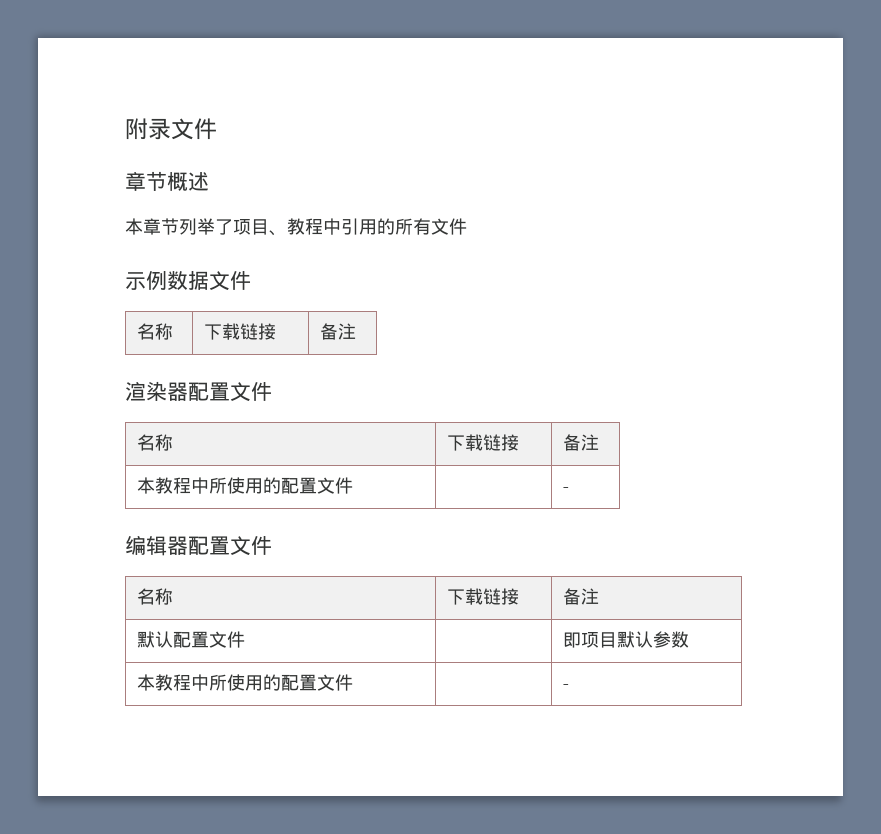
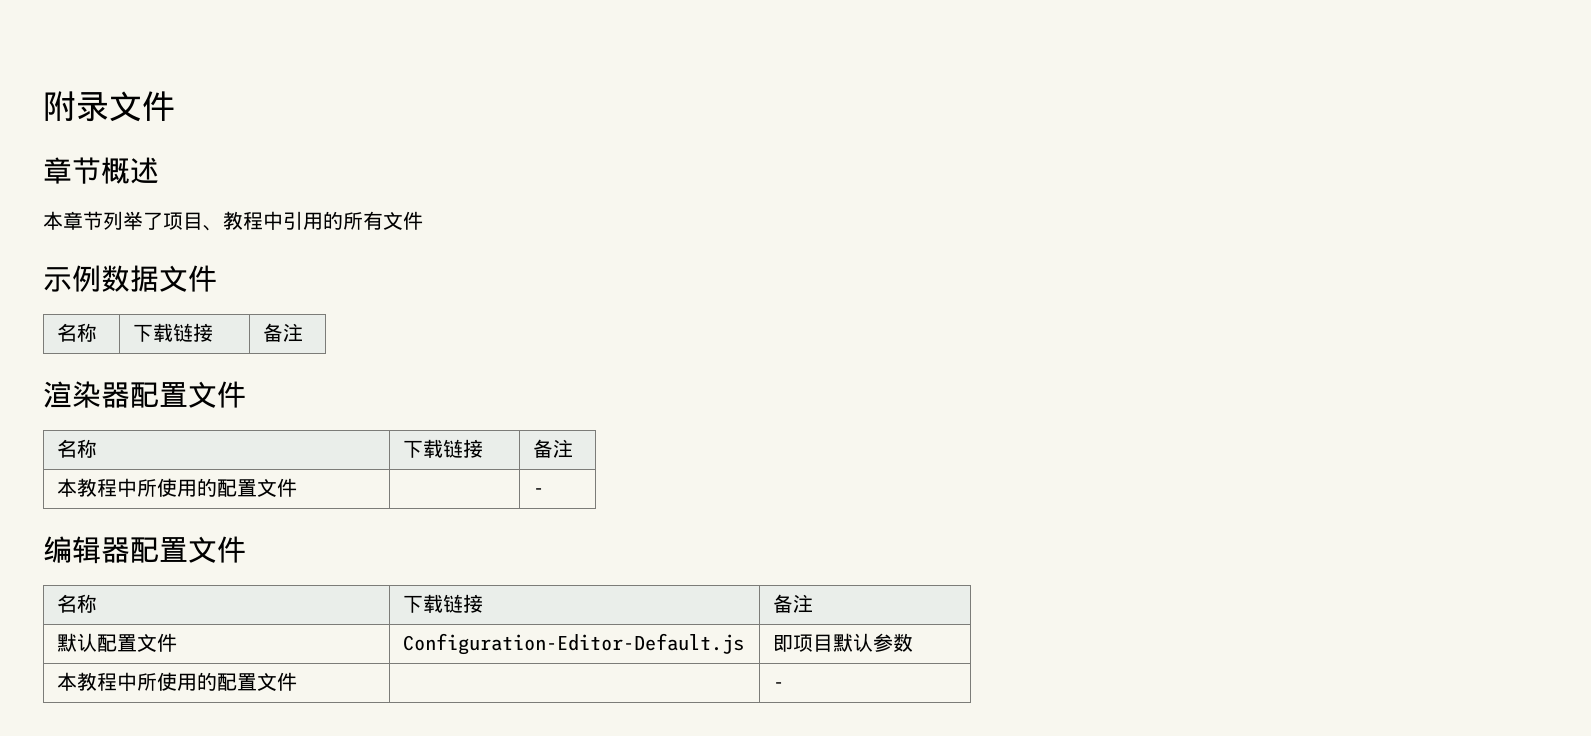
(246, 639) none -> [403,633,745,655] Configuration-Editor-Default.js

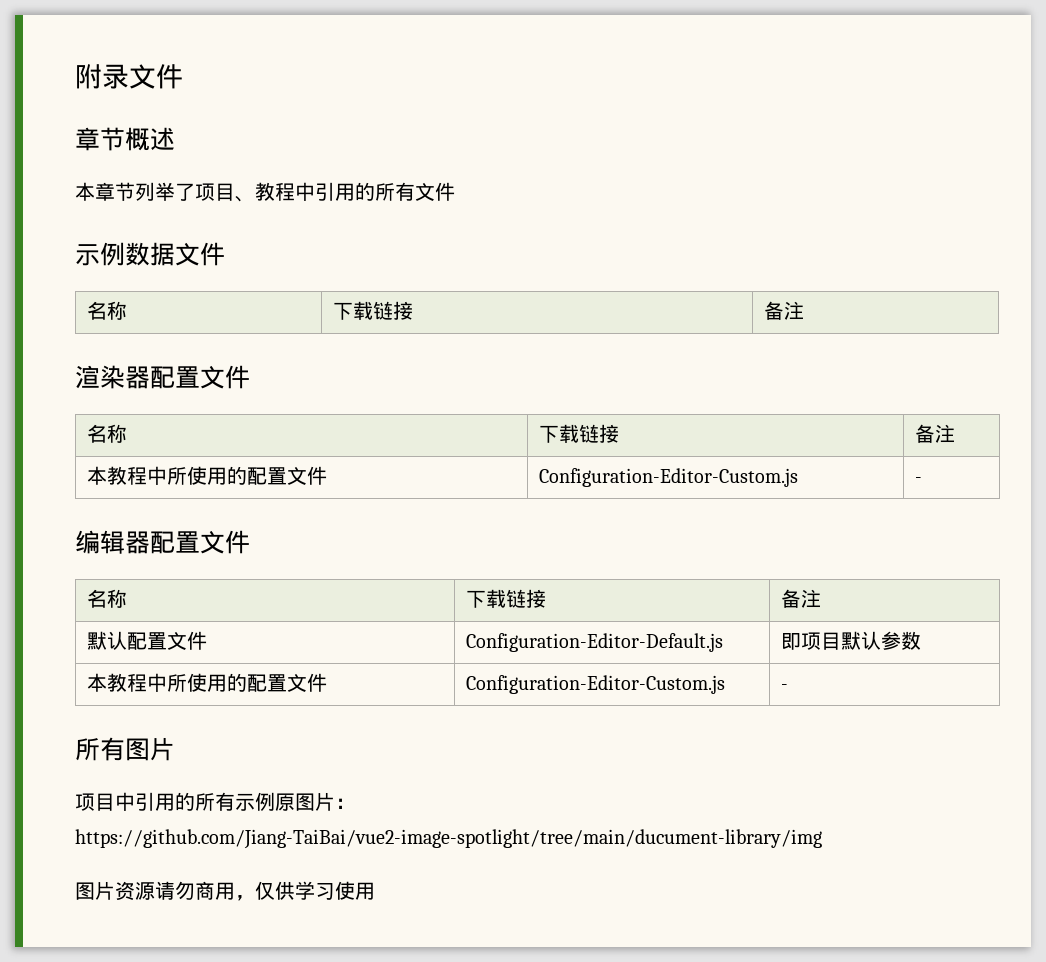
(298, 487) none -> [538,468,798,487] Configuration-Editor-Custom.js
[773,682,785,689] | - -> [465,675,725,694] [780,684,788,690] [75,737,175,761] [75,792,355,811] [75,829,822,849] [75,881,375,901] Configuration-Editor-Custom.js | - // 所有图片 // 项目中引用的所有示例原图片：https://github.com/Jiang-TaiBai/vue2-image-spotlight/tree/main/ducument-library/img // 图片资源请勿商用，仅供学习使用

